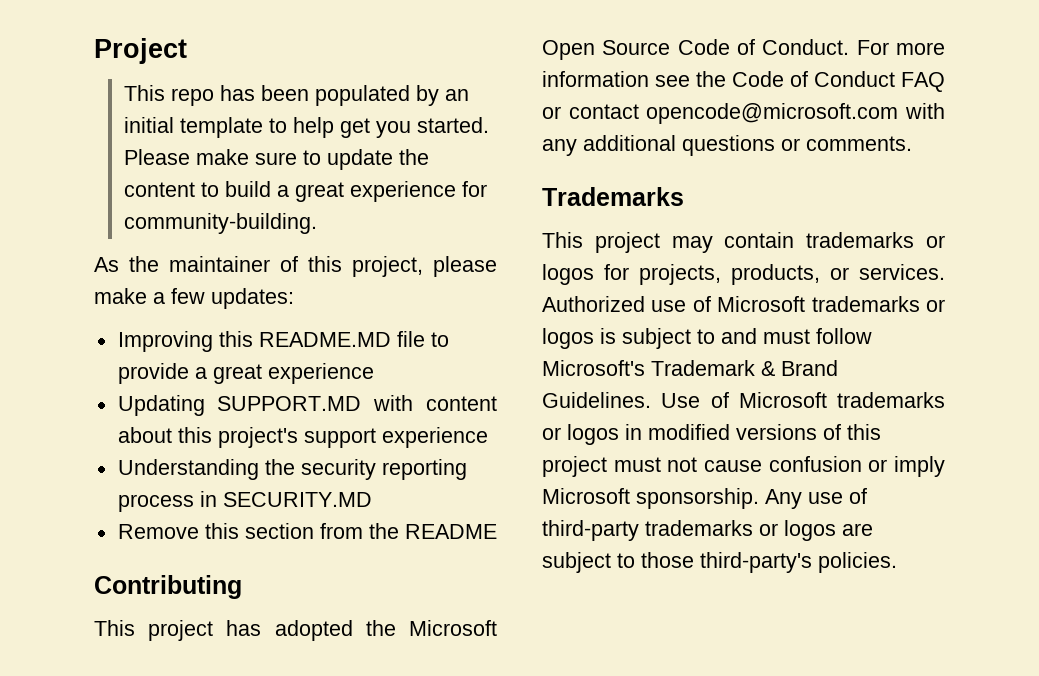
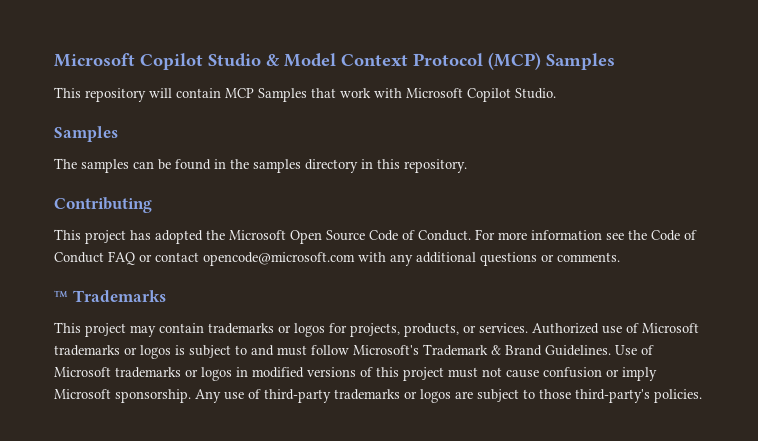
[94,38,187,64] [123,85,469,106] [123,117,489,138] [123,149,429,170] [123,181,487,202] [123,213,317,234] [94,256,497,277] [94,288,294,309] [117,331,449,352] [117,363,374,384] [117,395,498,416] [117,427,488,448] [117,459,467,480] [117,491,372,512] [117,523,497,539] Project // This repo has been populated by an initial template to help get you started. Please make sure to update the content to build a great experience for community-building. // As the maintainer of this project, please make a few updates: // Improving this README.MD file to provide a great experience // Updating SUPPORT.MD with content about this project's support experience // Understanding the security reporting process in SECURITY.MD // Remove this section from the README -> [54,52,615,70] [54,87,556,102] [54,126,118,142] [54,158,467,173] Microsoft Copilot Studio & Model Context Protocol (MCP) Samples // This repository will contain MCP Samples that work with Microsoft Copilot Studio. // Samples // The samples can be found in the samples directory in this repository.
(912, 143) none -> [54,290,68,302] ™

